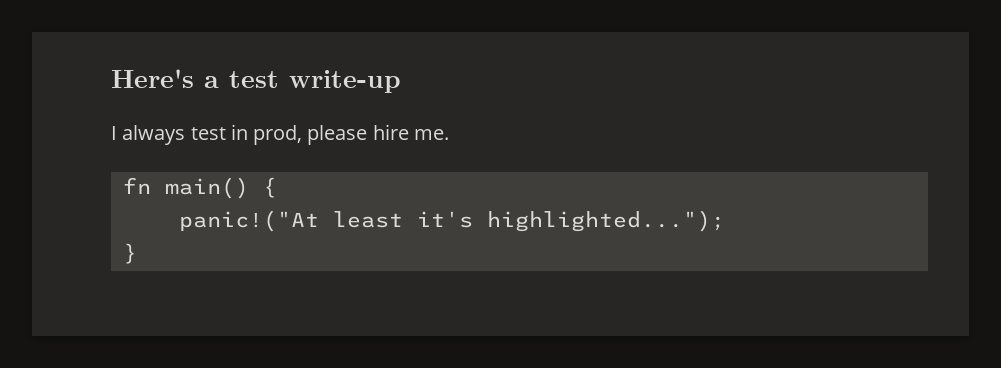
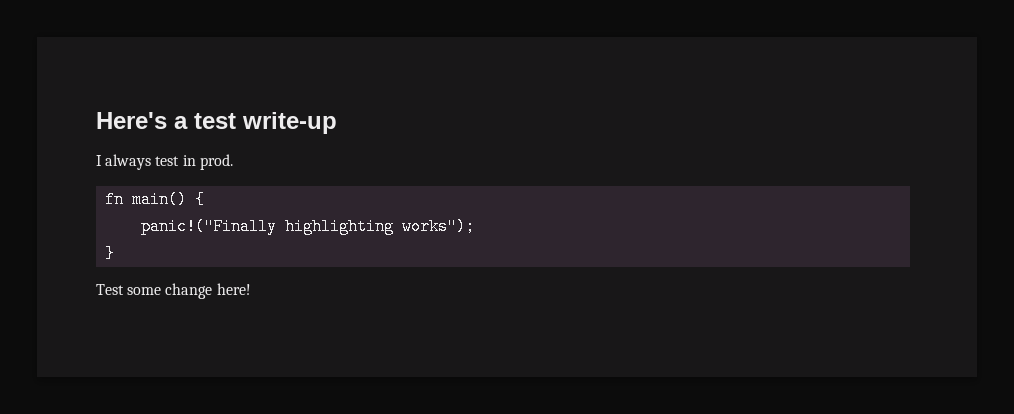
[253,124,449,145] prod, please hire me. -> [199,154,233,170] prod.
[178,210,725,232] [122,243,137,264] panic!("At least it's highlighted..."); // } -> [141,218,476,235] [105,245,116,262] [96,283,251,299] panic!("Finally highlighting works"); // } // Test some change here!

